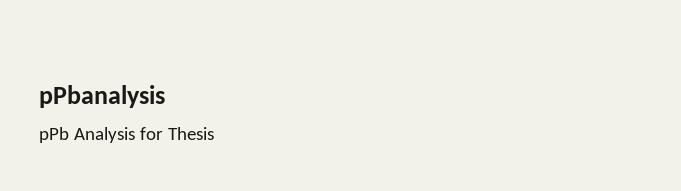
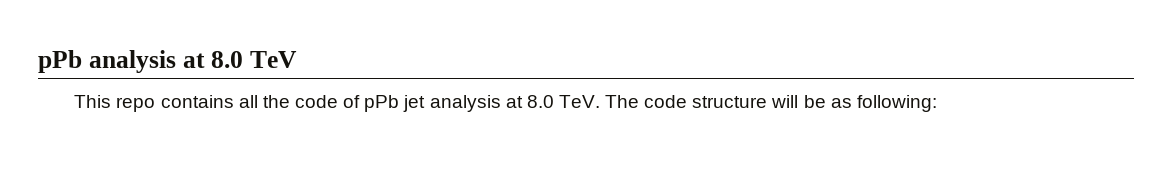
[39,85,165,108] [39,127,214,143] pPbanalysis // pPb Analysis for Thesis -> [38,50,297,73] [74,95,937,112] pPb analysis at 8.0 TeV // This repo contains all the code of pPb jet analysis at 8.0 TeV. The code structure will be as following:

